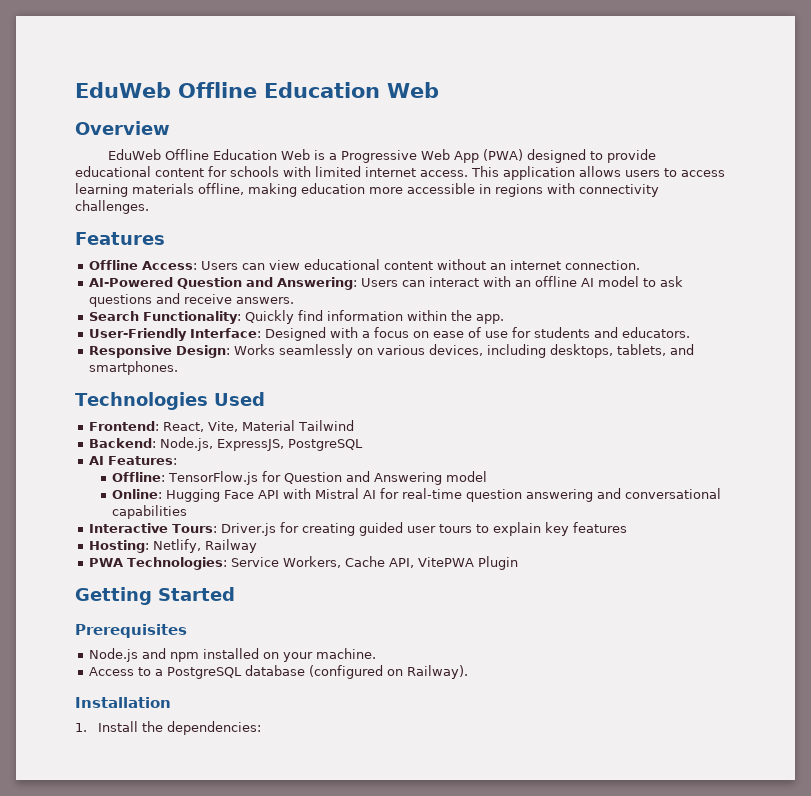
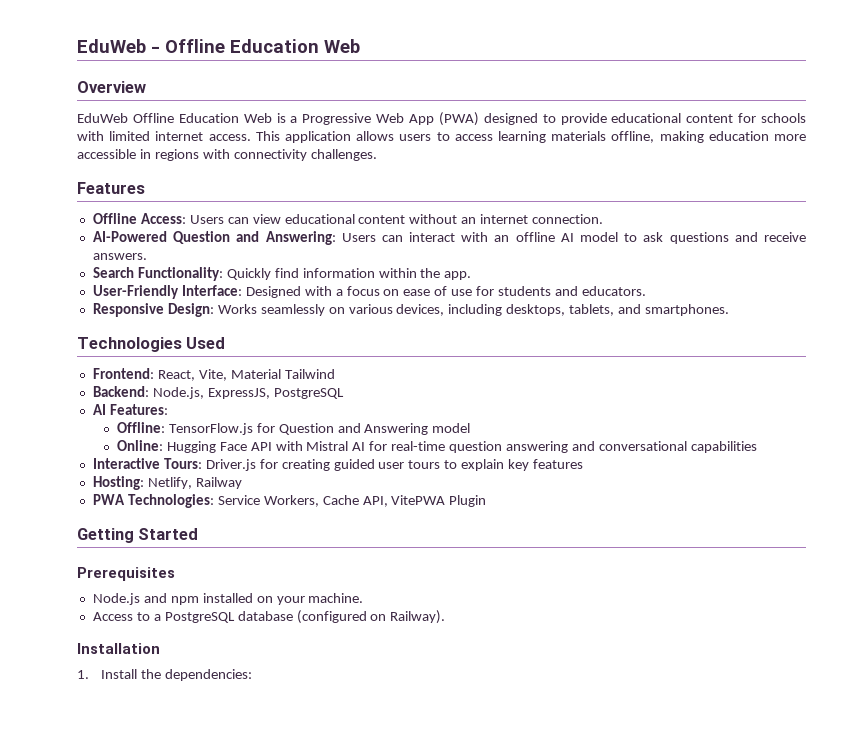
[75,82,171,98] EduWeb -> [77,39,160,53] EduWeb -

